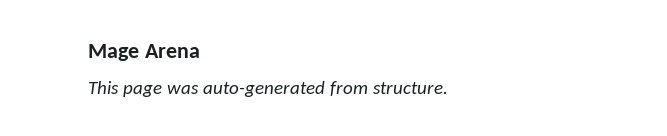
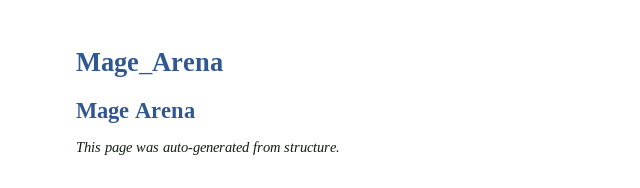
(88, 52) none -> [76,53,223,77] Mage_Arena //

